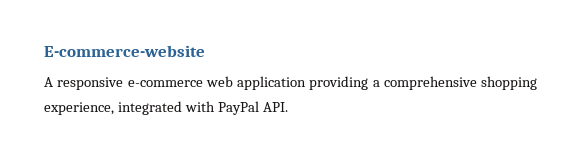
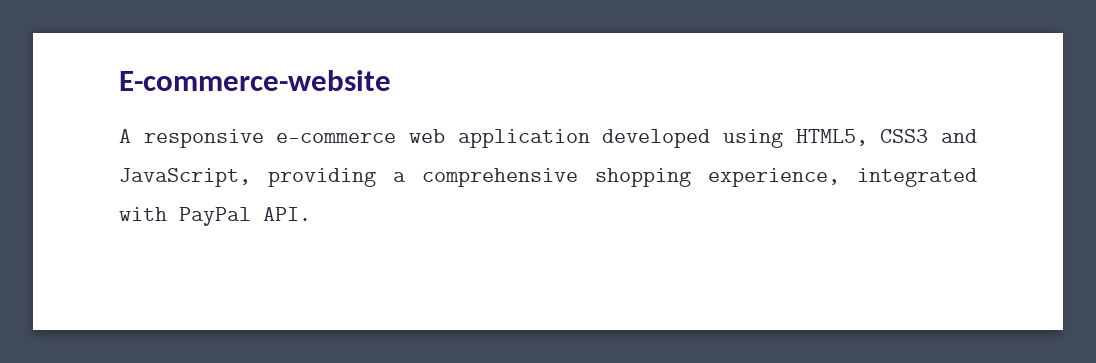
(306, 83) none -> [602,129,977,148] [119,168,251,187] developed using HTML5, CSS3 and JavaScript,

